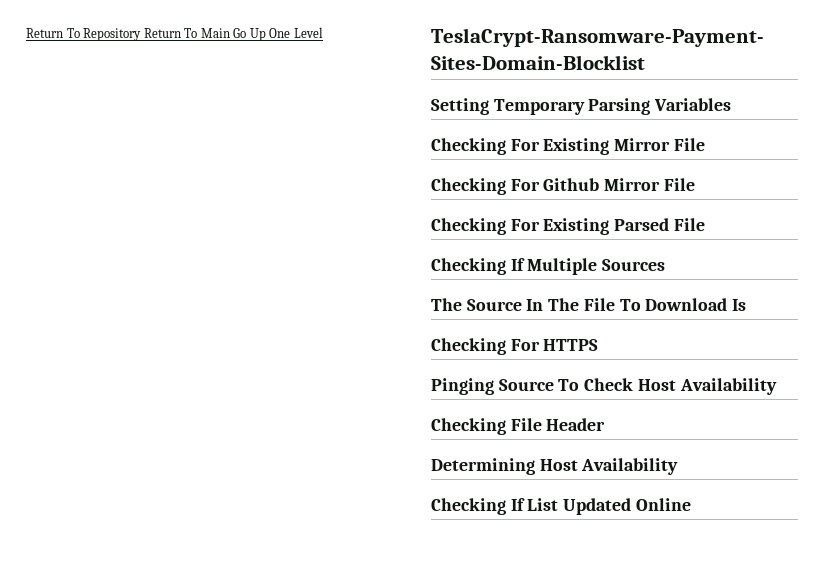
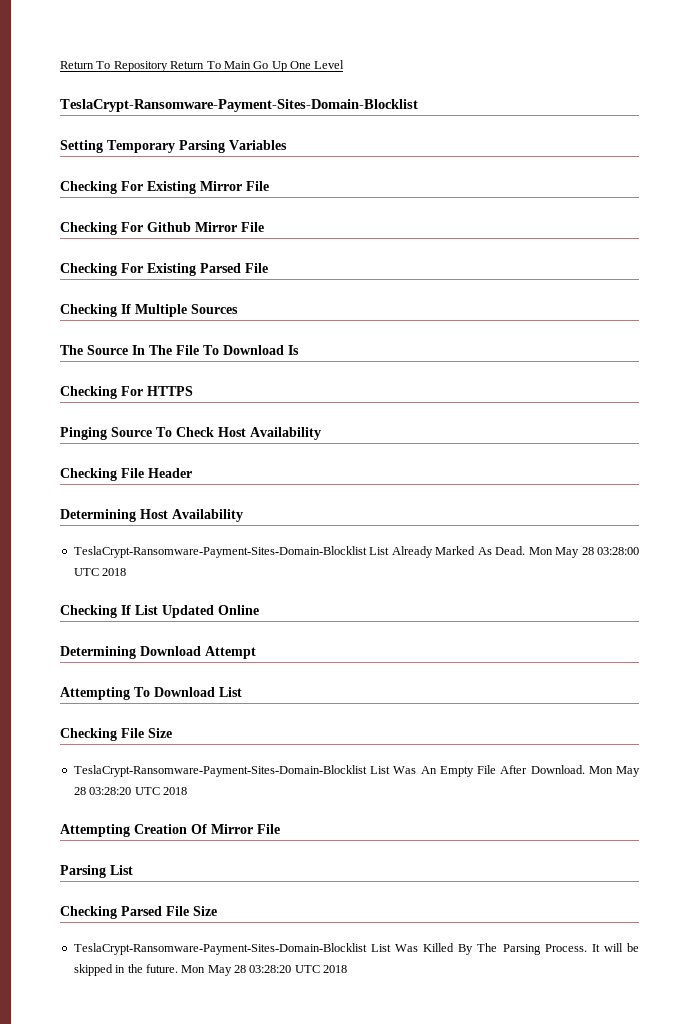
(679, 466) none -> [73,546,639,558] [73,568,127,576] // TeslaCrypt-Ransomware-Payment-Sites-Domain-Blocklist List Already Marked As Dead. Mon May 28 03:28:00 UTC 2018
(691, 504) none -> [60,646,256,659] [60,687,242,700] [60,728,172,741] [73,765,640,777] [73,787,187,795] [60,824,280,837] [60,865,133,878] [60,906,217,919] [73,943,639,955] [73,964,348,976] // Determining Download Attempt // Attempting To Download List // Checking File Size // TeslaCrypt-Ransomware-Payment-Sites-Domain-Blocklist List Was An Empty File After Download. Mon May 28 03:28:20 UTC 2018 // Attempting Creation Of Mirror File // Parsing List // Checking Parsed File Size // TeslaCrypt-Ransomware-Payment-Sites-Domain-Blocklist List Was Killed By The Parsing Process. It will be skipped in the future. Mon May 28 03:28:20 UTC 2018

